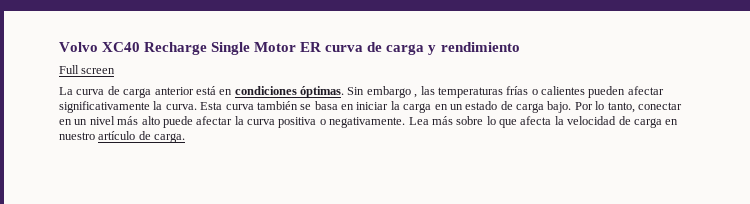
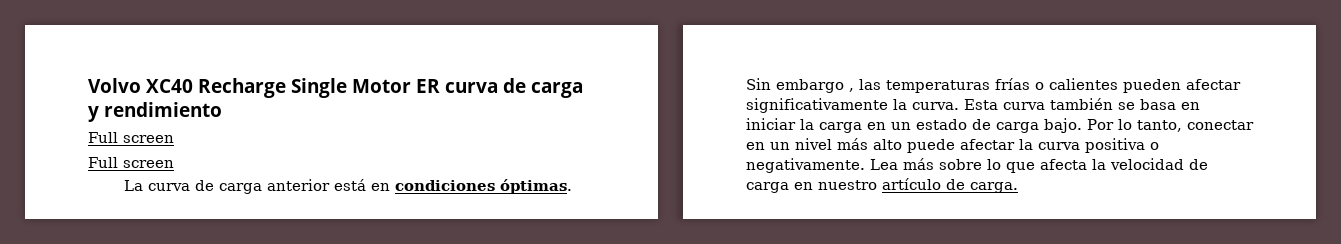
(116, 71) none -> [88,157,174,168] // Full screen

